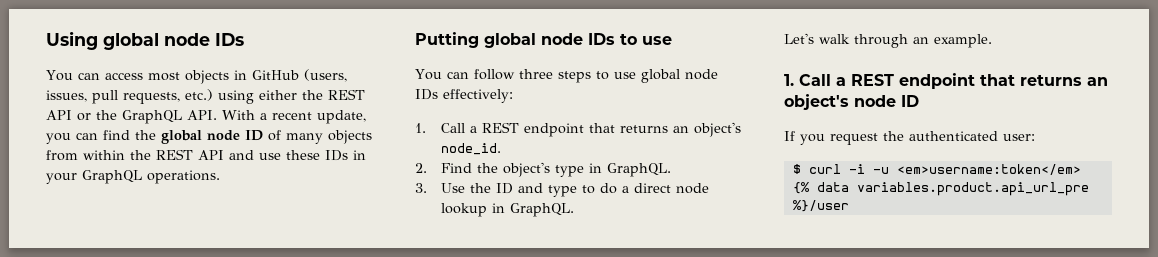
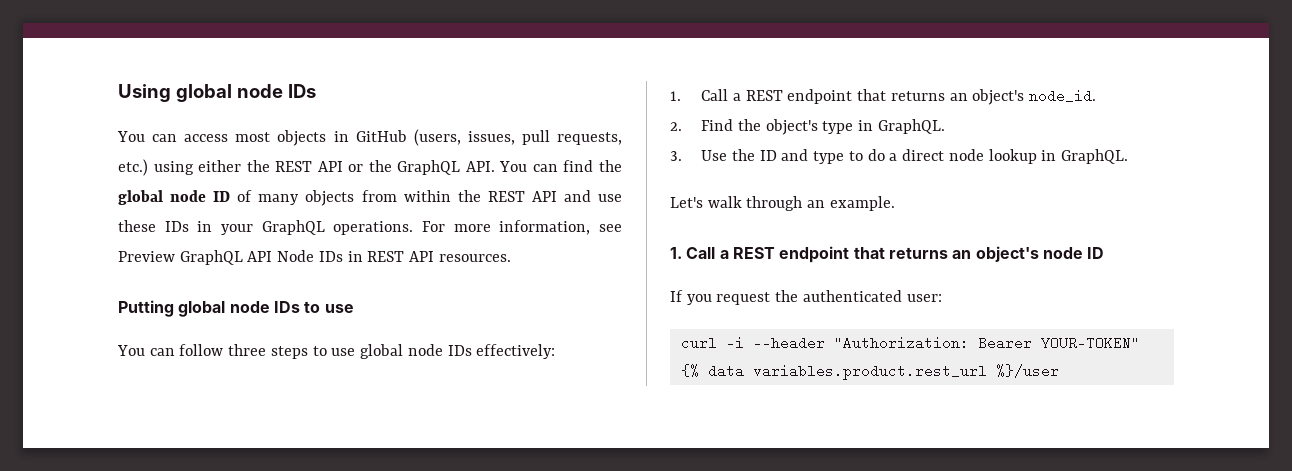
[222,110,366,124] [46,133,71,144] With a recent update, you -> [499,161,528,172] You
(220, 177) none -> [422,220,622,235] [118,250,511,265] For more information, see Preview GraphQL API Node IDs in REST API resources.
[792,164,801,174] $ -> (942, 298) none
[872,164,1081,175] -u <em>username:token</em> -> [752,336,1140,350] --header "Authorization: Bearer YOUR-TOKEN"
[856,182,1089,196] variables.product.api_url_pre -> [752,364,987,380] variables.product.rest_url

